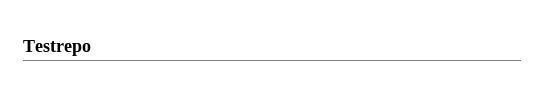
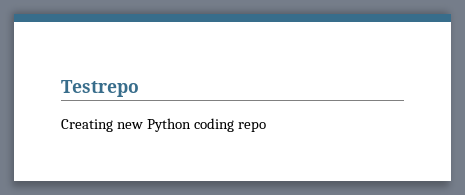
(91, 48) none -> [61,118,266,132] // Creating new Python coding repo

